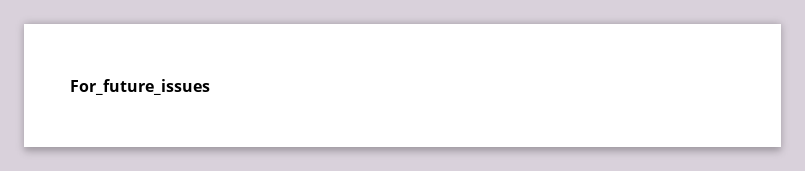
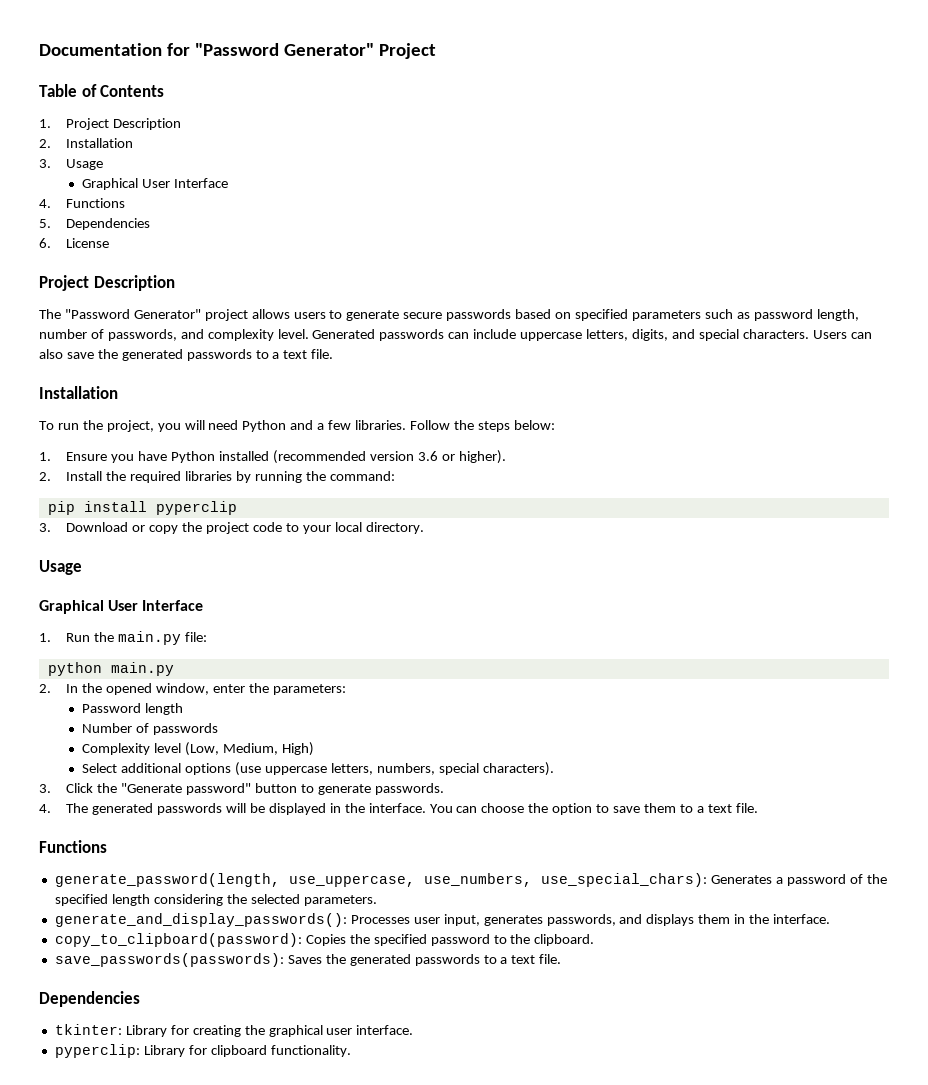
[70,79,210,95] For_future_issues -> [39,43,436,59] [39,84,165,97] [39,118,182,130] [39,138,134,148] [39,159,104,170] [82,178,229,190] [39,198,126,208] [39,218,151,230] [39,238,110,248] [39,275,175,291] [39,309,859,321] [39,329,872,341] [39,349,334,361] [39,386,118,399] [39,420,555,432] [39,450,506,464] [39,471,395,483] [47,501,237,515] [39,522,424,534] [39,560,82,575] [39,600,204,614] [39,631,208,645] [47,662,174,676] [39,683,346,695] [82,703,184,715] [82,723,219,735] [82,742,314,756] [82,762,554,776] [39,783,444,795] [39,803,758,815] [39,840,107,853] [54,873,887,887] [54,894,377,906] [54,913,831,927] [54,933,595,947] [54,953,562,967] [39,991,140,1007] [54,1024,414,1037] [54,1044,351,1058] Documentation for "Password Generator" Project // Table of Contents // 1. Project Description // 2. Installation // 3. Usage // Graphical User Interface // 4. Functions // 5. Dependencies // 6. License // Project Description // The "Password Generator" project allows users to generate secure passwords based on specified parameters such as password length, number of passwords, and complexity level. Generated passwords can include uppercase letters, digits, and special characters. Users can also save the generated passwords to a text file. // Installation // To run the project, you will need Python and a few libraries. Follow the steps below: // 1. Ensure you have Python installed (recommended version 3.6 or higher). // 2. Install the required libraries by running the command: // pip install pyperclip // 3. Download or copy the project code to your local directory. // Usage // Graphical User Interface // 1. Run the main.py file: // python main.py // 2. In the opened window, enter the parameters: // Password length // Number of passwords // Complexity level (Low, Medium, High) // Select additional options (use uppercase letters, numbers, special characters). // 3. Click the "Generate password" button to generate passwords. // 4. The generated passwords will be displayed in the interface. You can choose the option to save them to a text file. // Functions // generate_password(length, use_uppercase, use_numbers, use_special_chars): Generates a password of the specified length considering the selected parameters. // generate_and_display_passwords(): Processes user input, generates passwords, and displays them in the interface. // copy_to_clipboard(password): Copies the specified password to the clipboard. // save_passwords(passwords): Saves the generated passwords to a text file. // Dependencies // tkinter: Library for creating the graphical user interface. // pyperclip: Library for clipboard functionality.

